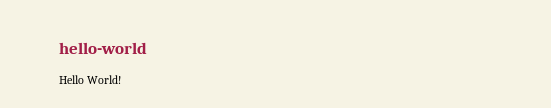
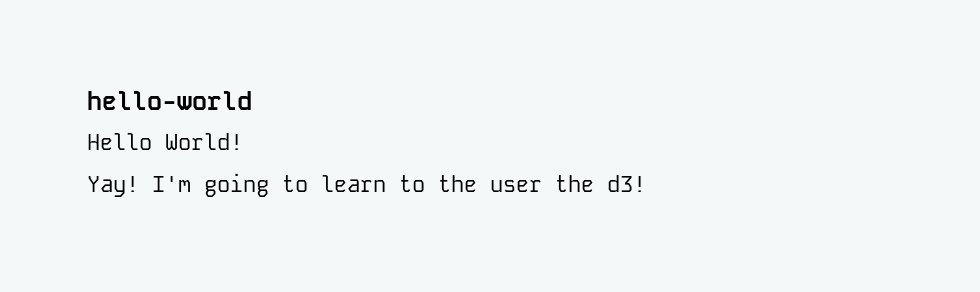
(122, 79) none -> [87,173,646,197] // Yay! I'm going to learn to the user the d3!

